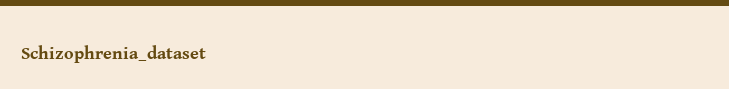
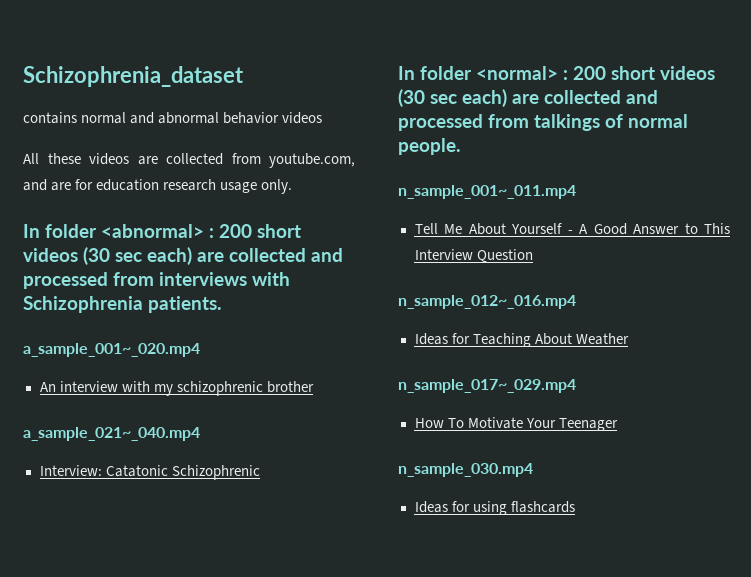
(206, 54) none -> [23,112,323,124] [23,153,355,168] [23,179,293,194] [23,224,301,238] [23,247,343,265] [23,272,290,289] [23,296,222,313] [23,343,200,357] [39,381,314,396] [23,427,200,441] [39,465,260,480] [398,66,715,80] [398,89,658,107] [398,114,688,131] [398,138,461,155] [398,185,576,199] [414,223,730,235] [414,249,533,263] [398,295,576,309] [414,333,629,347] [398,379,576,393] [414,417,618,431] [398,463,533,477] [414,501,575,515] // contains normal and abnormal behavior videos // All these videos are collected from youtube.com, and are for education research usage only. // In folder <abnormal> : 200 short videos (30 sec each) are collected and processed from interviews with Schizophrenia patients. // a_sample_001~_020.mp4 // An interview with my schizophrenic brother // a_sample_021~_040.mp4 // Interview: Catatonic Schizophrenic // In folder <normal> : 200 short videos (30 sec each) are collected and processed from talkings of normal people. // n_sample_001~_011.mp4 // Tell Me About Yourself - A Good Answer to This Interview Question // n_sample_012~_016.mp4 // Ideas for Teaching About Weather // n_sample_017~_029.mp4 // How To Motivate Your Teenager // n_sample_030.mp4 // Ideas for using flashcards

